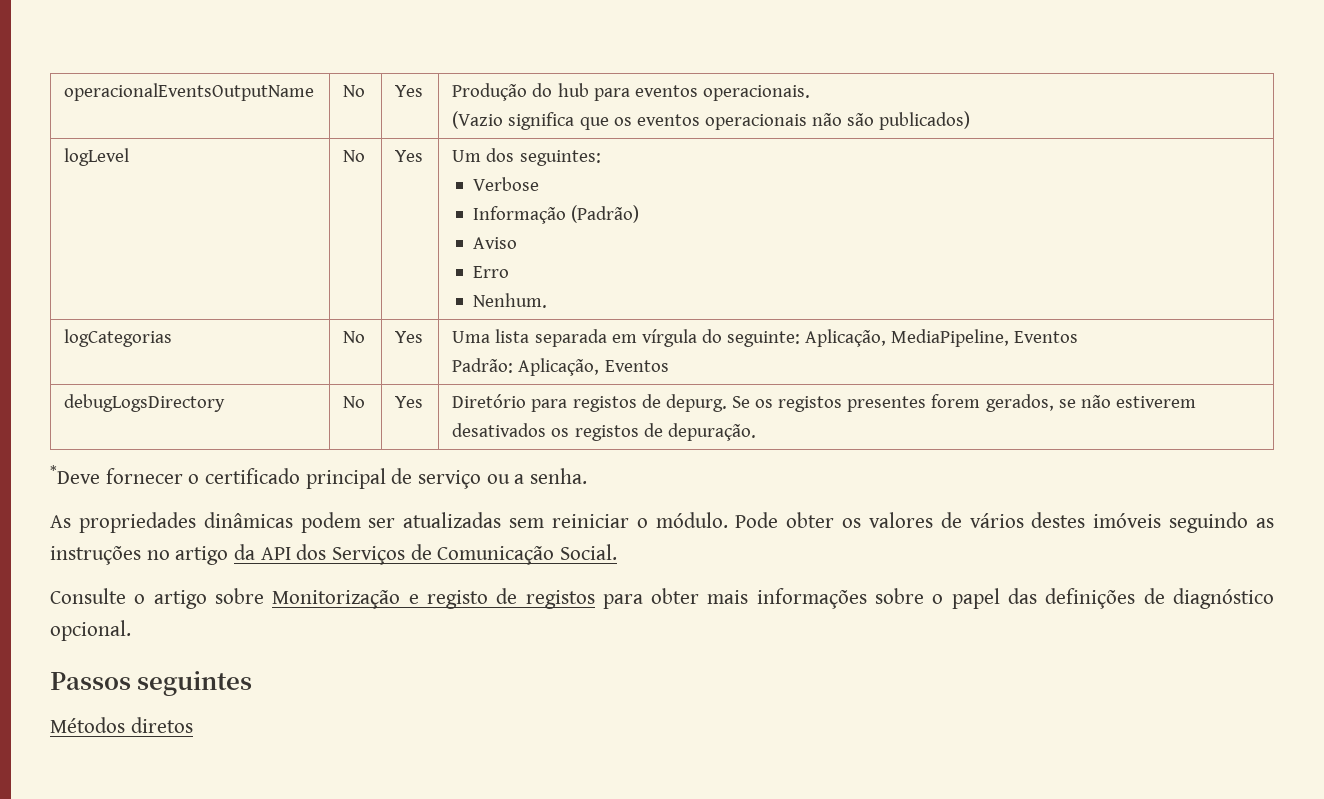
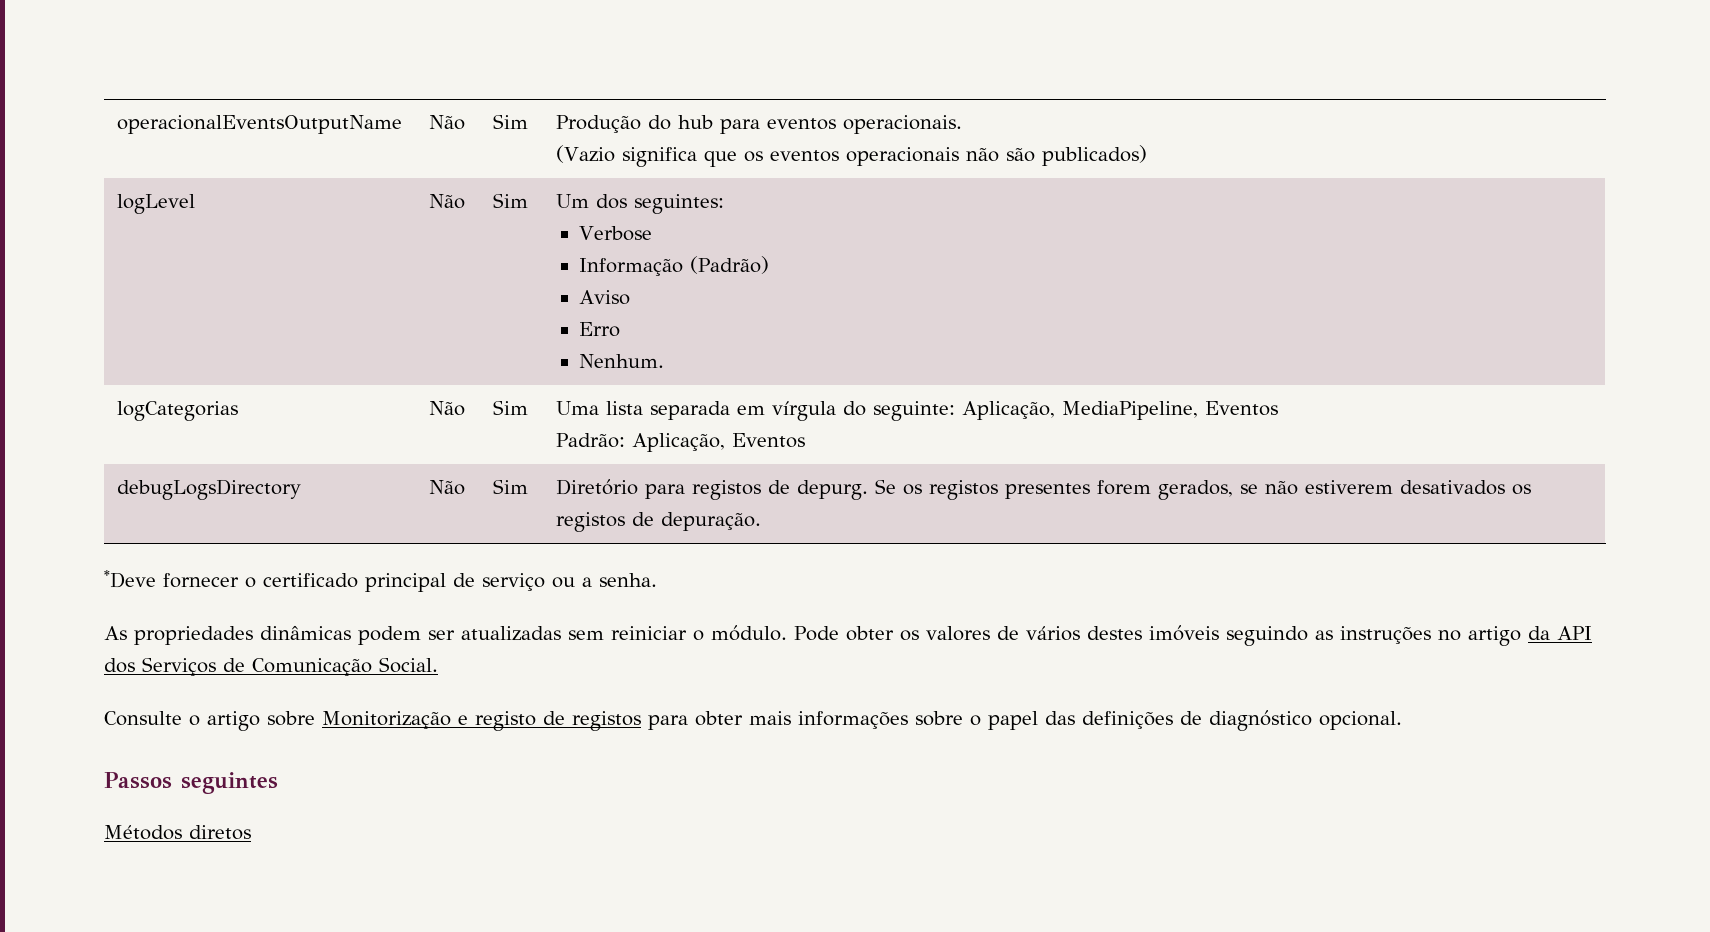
[343,85,366,97] [395,85,424,97] No | Yes -> [429,115,466,130] [493,114,529,129] Não | Sim
[343,150,366,162] [395,150,424,162] No | Yes -> [429,194,466,209] [493,193,529,208] Não | Sim
[343,331,366,343] [395,331,424,343] No | Yes -> [429,401,466,416] [493,400,529,415] Não | Sim
[343,396,366,408] [395,396,424,408] No | Yes -> [429,480,466,495] [493,479,529,494] Não | Sim

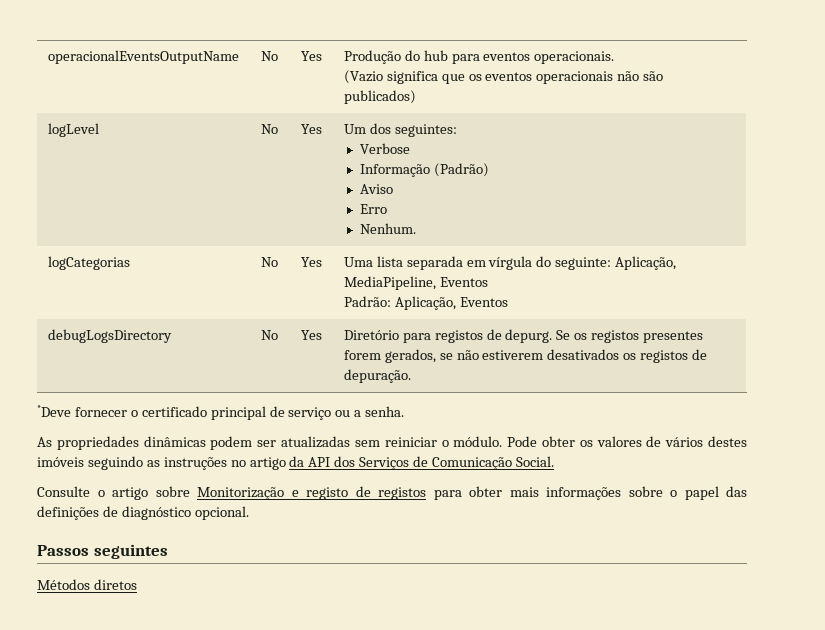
[429,115,466,130] [493,114,529,129] Não | Sim -> [260,51,278,61] [300,51,322,61] No | Yes
[429,194,466,209] [493,193,529,208] Não | Sim -> [260,124,278,134] [300,124,322,134] No | Yes
[429,401,466,416] [493,400,529,415] Não | Sim -> [260,257,278,267] [300,257,322,267] No | Yes
[429,480,466,495] [493,479,529,494] Não | Sim -> [260,330,278,340] [300,330,322,340] No | Yes

